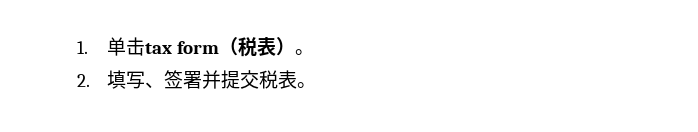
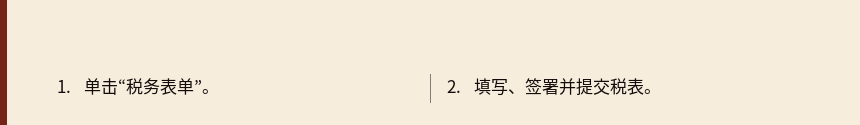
[144,37,295,57] tax form（税表） -> [117,78,202,95] “税务表单”

